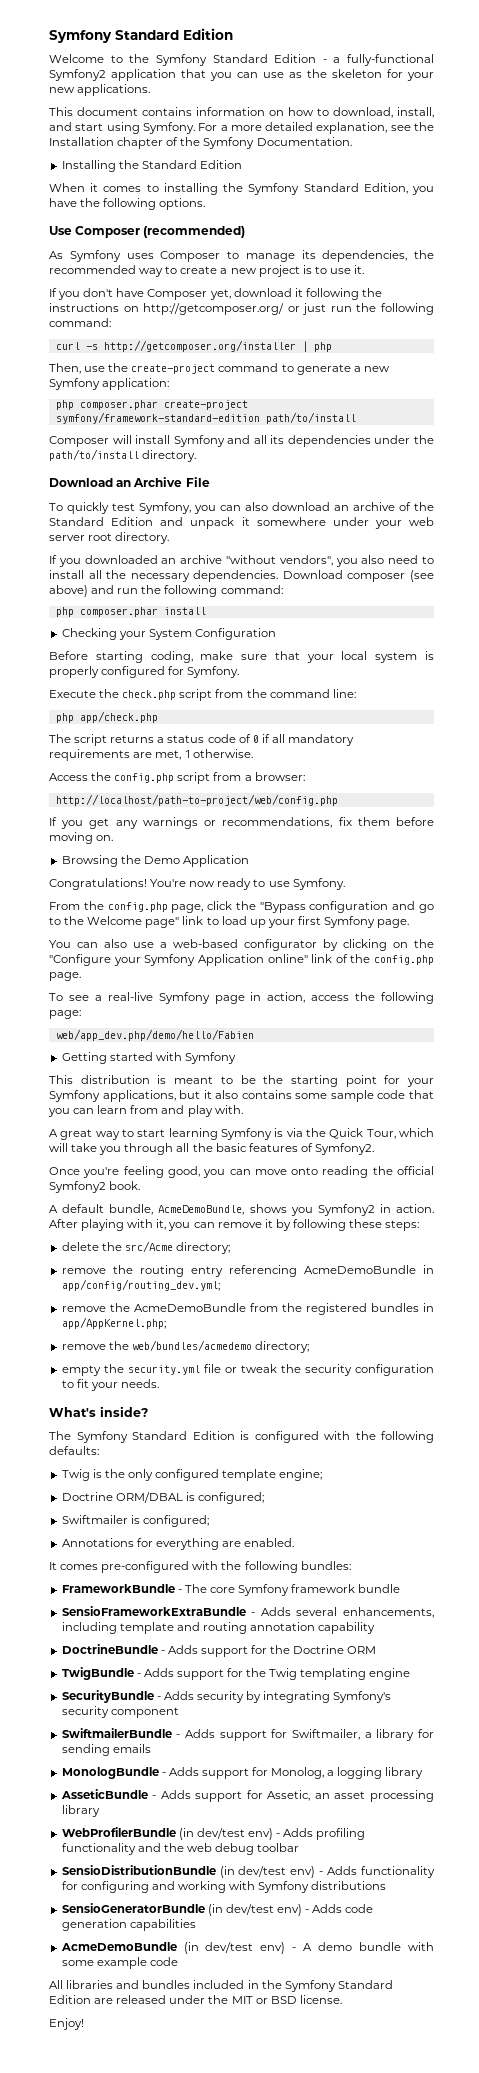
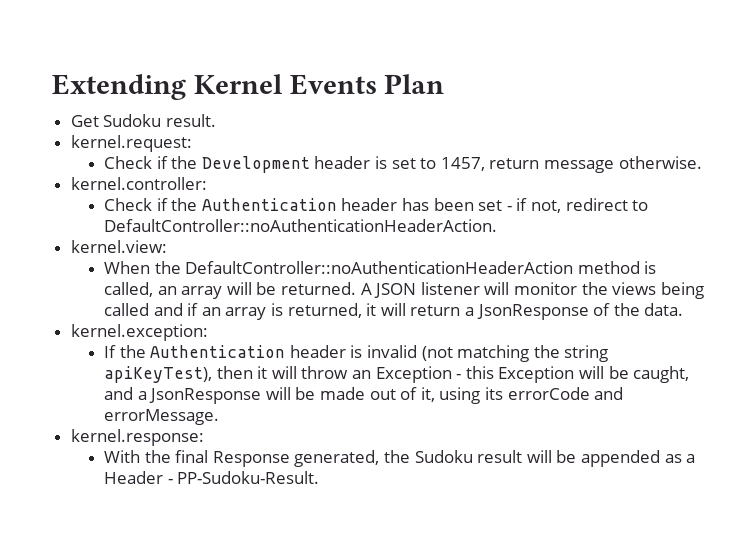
[49,28,233,43] [49,54,434,66] [49,69,434,81] [49,84,151,96] [49,107,434,118] [49,122,435,134] [49,137,352,149] [61,160,242,172] [49,183,434,195] [49,198,206,210] [49,226,246,238] [49,250,434,262] [49,265,365,277] [49,288,382,300] [49,303,434,315] [49,318,111,327] [55,340,332,352] [49,363,390,375] [49,378,170,390] [55,400,248,410] [55,412,356,424] [49,435,434,447] [49,449,197,462] [49,477,210,487] [49,502,434,514] [49,517,434,529] [49,532,170,544] [49,555,435,567] [49,570,434,582] [49,585,283,597] [55,607,206,617] [61,628,276,640] [49,651,434,663] [49,666,240,678] [49,689,356,701] [55,711,158,723] [49,734,355,746] [49,749,254,761] [49,772,305,784] [55,794,338,806] [49,817,435,829] [49,832,114,844] [61,855,249,867] [49,878,345,890] [49,901,434,913] [49,916,410,928] [49,939,434,951] [49,954,434,966] [49,972,81,981] [49,992,434,1004] [49,1010,81,1019] [55,1029,254,1041] [61,1052,236,1064] [49,1075,434,1087] [49,1090,434,1102] [48,1105,243,1117] [49,1128,434,1140] [49,1143,374,1155] [49,1166,435,1178] [49,1181,141,1193] [49,1204,434,1216] [49,1219,420,1231] [61,1241,230,1254] [61,1265,435,1277] [61,1279,220,1291] [61,1303,435,1315] [61,1317,166,1329] [61,1340,309,1353] [61,1364,434,1376] [61,1379,159,1391] [49,1406,148,1417] [49,1431,434,1443] [49,1446,99,1455] [61,1469,323,1481] [61,1492,264,1504] [61,1515,209,1527] [61,1538,295,1550] [49,1561,351,1573] [61,1584,401,1596] [61,1606,434,1618] [61,1622,376,1634] [61,1644,377,1657] [61,1667,411,1680] [61,1690,392,1703] [61,1706,179,1718] [61,1728,434,1741] [61,1744,151,1756] [61,1767,424,1779] [60,1789,434,1802] [61,1805,100,1817] [61,1827,366,1840] [61,1843,300,1855] [61,1865,435,1878] [61,1881,387,1893] [61,1903,374,1916] [61,1919,196,1931] [60,1942,434,1954] [61,1957,178,1969] [49,1980,393,1992] [49,1995,342,2004] [49,2018,84,2030] Symfony Standard Edition // Welcome to the Symfony Standard Edition - a fully-functional Symfony2 application that you can use as the skeleton for your new applications. // This document contains information on how to download, install, and start using Symfony. For a more detailed explanation, see the Installation chapter of the Symfony Documentation. // Installing the Standard Edition // When it comes to installing the Symfony Standard Edition, you have the following options. // Use Composer (recommended) // As Symfony uses Composer to manage its dependencies, the recommended way to create a new project is to use it. // If you don't have Composer yet, download it following the instructions on http://getcomposer.org/ or just run the following command: // curl -s http://getcomposer.org/installer | php // Then, use the create-project command to generate a new Symfony application: // php composer.phar create-project symfony/framework-standard-edition path/to/install // Composer will install Symfony and all its dependencies under the path/to/install directory. // Download an Archive File // To quickly test Symfony, you can also download an archive of the Standard Edition and unpack it somewhere under your web server root directory. // If you downloaded an archive "without vendors", you also need to install all the necessary dependencies. Download composer (see above) and run the following command: // php composer.phar install // Checking your System Configuration // Before starting coding, make sure that your local system is properly configured for Symfony. // Execute the check.php script from the command line: // php app/check.php // The script returns a status code of 0 if all mandatory requirements are met, 1 otherwise. // Access the config.php script from a browser: // http://localhost/path-to-project/web/config.php // If you get any warnings or recommendations, fix them before moving on. // Browsing the Demo Application // Congratulations! You're now ready to use Symfony. // From the config.php page, click the "Bypass configuration and go to the Welcome page" link to load up your first Symfony page. // You can also use a web-based configurator by clicking on the "Configure your Symfony Application online" link of the config.php page. // To see a real-live Symfony page in action, access the following page: // web/app_dev.php/demo/hello/Fabien // Getting started with Symfony // This distribution is meant to be the starting point for your Symfony applications, but it also contains some sample code that you can learn from and play with. // A great way to start learning Symfony is via the Quick Tour, which will take you through all the basic features of Symfony2. // Once you're feeling good, you can move onto reading the official Symfony2 book. // A default bundle, AcmeDemoBundle, shows you Symfony2 in action. After playing with it, you can remove it by following these steps: // delete the src/Acme directory; // remove the routing entry referencing AcmeDemoBundle in app/config/routing_dev.yml; // remove the AcmeDemoBundle from the registered bundles in app/AppKernel.php; // remove the web/bundles/acmedemo directory; // empty the security.yml file or tweak the security configuration to fit your needs. // What's inside? // The Symfony Standard Edition is configured with the following defaults: // Twig is the only configured template engine; // Doctrine ORM/DBAL is configured; // Swiftmailer is configured; // Annotations for everything are enabled. // It comes pre-configured with the following bundles: // FrameworkBundle - The core Symfony framework bundle // SensioFrameworkExtraBundle - Adds several enhancements, including template and routing annotation capability // DoctrineBundle - Adds support for the Doctrine ORM // TwigBundle - Adds support for the Twig templating engine // SecurityBundle - Adds security by integrating Symfony's security component // SwiftmailerBundle - Adds support for Swiftmailer, a library for sending emails // MonologBundle - Adds support for Monolog, a logging library // AsseticBundle - Adds support for Assetic, an asset processing library // WebProfilerBundle (in dev/test env) - Adds profiling functionality and the web debug toolbar // SensioDistributionBundle (in dev/test env) - Adds functionality for configuring and working with Symfony distributions // SensioGeneratorBundle (in dev/test env) - Adds code generation capabilities // AcmeDemoBundle (in dev/test env) - A demo bundle with some example code // All libraries and bundles included in the Symfony Standard Edition are released under the MIT or BSD license. // Enjoy! -> [52,74,445,100] [70,114,216,127] [70,135,192,152] [104,156,702,173] [70,177,207,190] [104,198,649,213] [104,219,498,232] [70,240,167,253] [104,261,657,274] [104,282,704,299] [104,303,684,320] [70,324,208,341] [104,345,609,362] [104,366,690,383] [104,387,624,404] [104,409,220,425] [70,429,204,446] [104,450,696,467] [104,471,320,484] Extending Kernel Events Plan // Get Sudoku result. // kernel.request: // Check if the Development header is set to 1457, return message otherwise. // kernel.controller: // Check if the Authentication header has been set - if not, redirect to DefaultController::noAuthenticationHeaderAction. // kernel.view: // When the DefaultController::noAuthenticationHeaderAction method is called, an array will be returned. A JSON listener will monitor the views being called and if an array is returned, it will return a JsonResponse of the data. // kernel.exception: // If the Authentication header is invalid (not matching the string apiKeyTest), then it will throw an Exception - this Exception will be caught, and a JsonResponse will be made out of it, using its errorCode and errorMessage. // kernel.response: // With the final Response generated, the Sudoku result will be appended as a Header - PP-Sudoku-Result.

